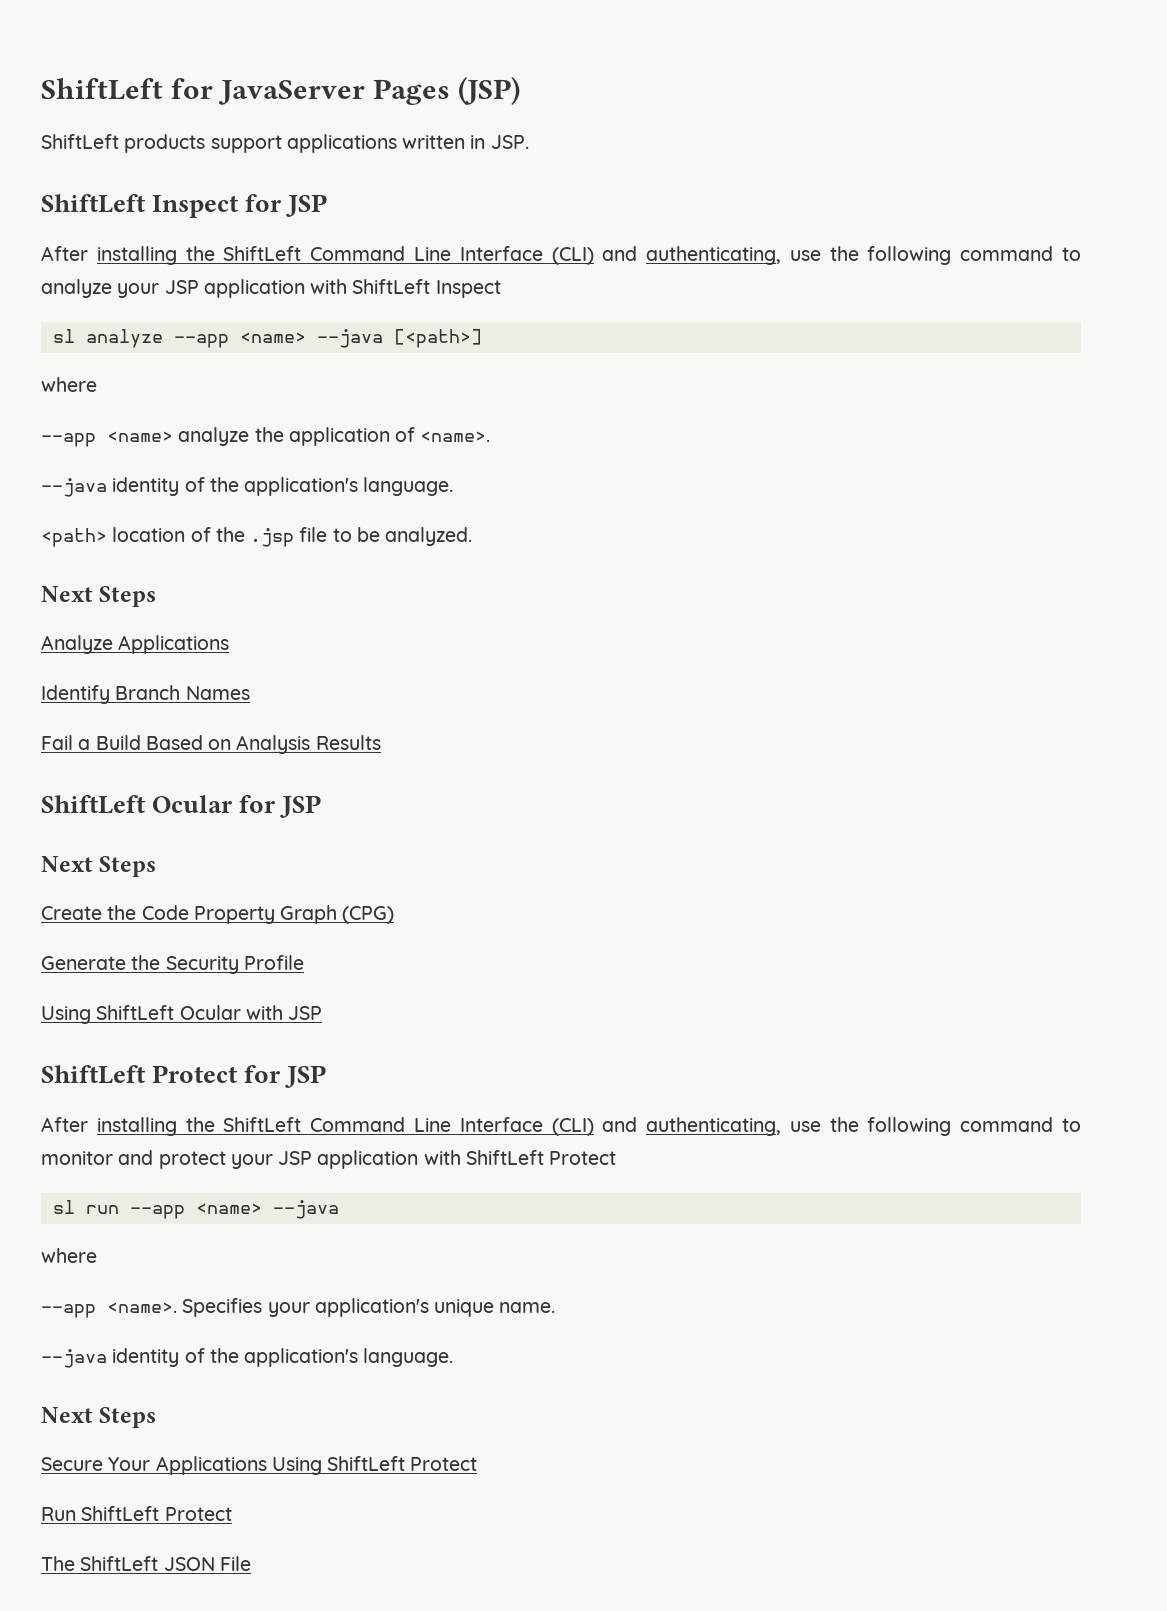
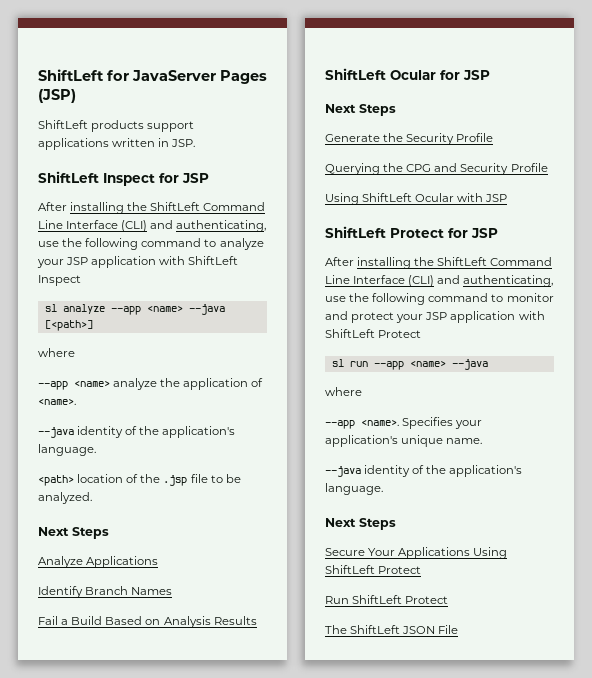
[41,905,395,924] [41,955,161,970] Create the Code Property Graph (CPG) // Generate the -> [325,133,494,145] [325,163,458,175] Generate the Security Profile // Querying the CPG and

